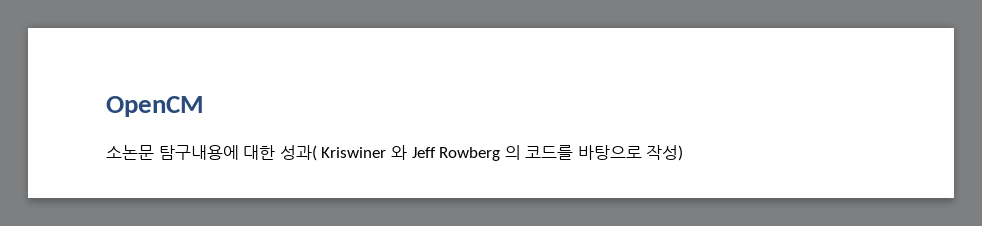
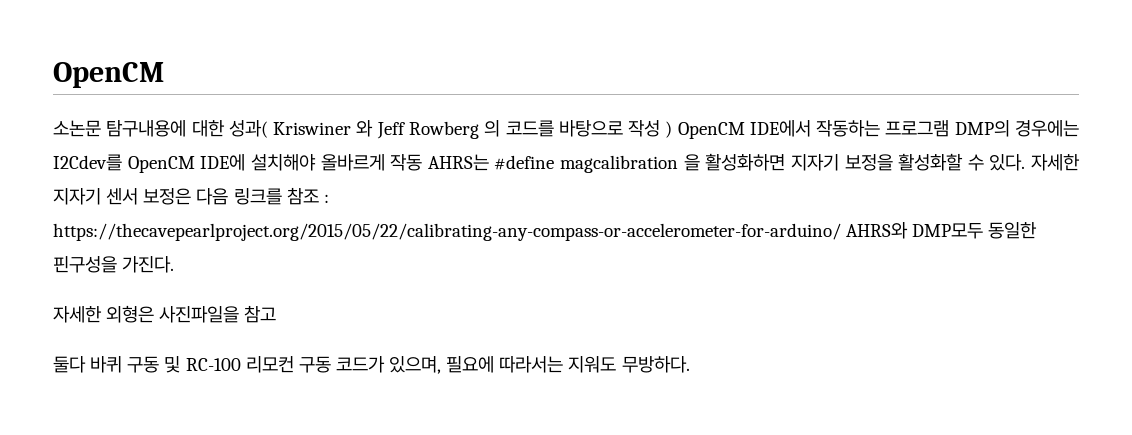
[646,145,684,161] 작성) -> [628,120,1080,139] [53,153,1080,173] [53,187,329,205] [53,222,1038,241] [53,256,175,273] [53,305,277,323] [53,356,690,374] 작성 ) OpenCM IDE에서 작동하는 프로그램 DMP의 경우에는 I2Cdev를 OpenCM IDE에 설치해야 올바르게 작동 AHRS는 #define magcalibration 을 활성화하면 지자기 보정을 활성화할 수 있다. 자세한 지자기 센서 보정은 다음 링크를 참조 : https://thecavepearlproject.org/2015/05/22/calibrating-any-compass-or-accelerometer-for-arduino/ AHRS와 DMP모두 동일한 핀구성을 가진다. // 자세한 외형은 사진파일을 참고 // 둘다 바퀴 구동 및 RC-100 리모컨 구동 코드가 있으며, 필요에 따라서는 지워도 무방하다.

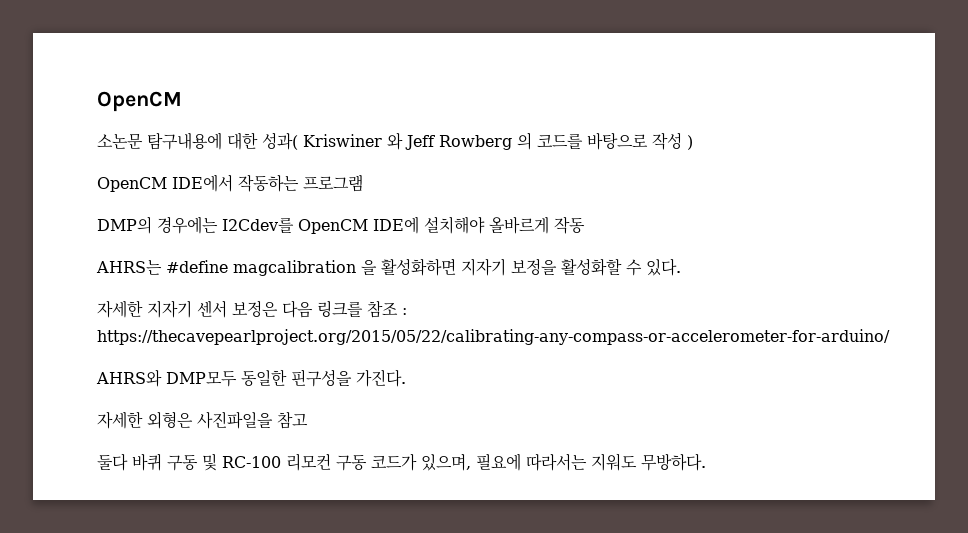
(673, 129) none -> (693, 142) //
(950, 128) none -> (363, 183) //
(423, 162) none -> (585, 225) //
(1026, 162) none -> (681, 267) //
(841, 232) none -> (890, 337) //

